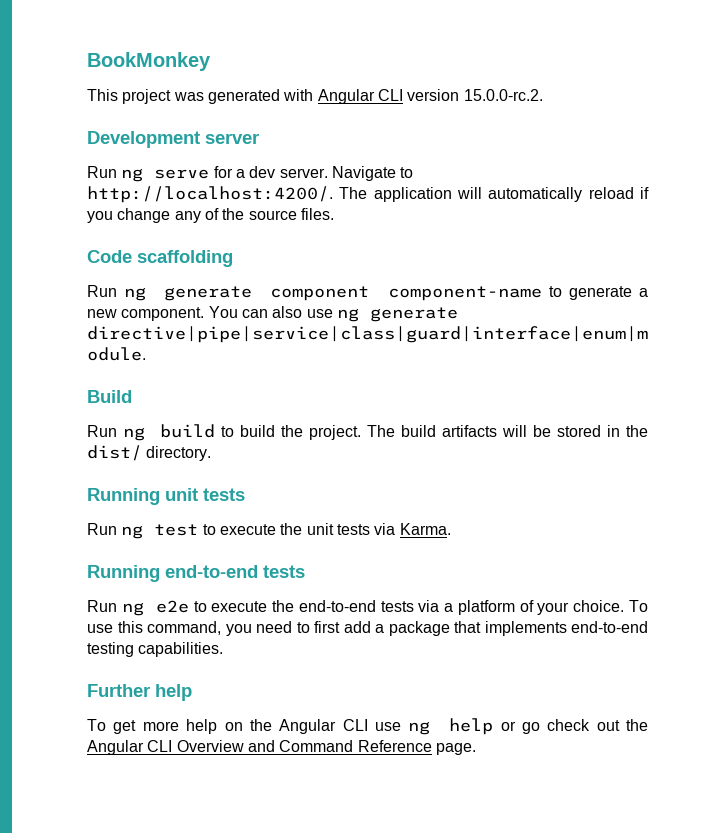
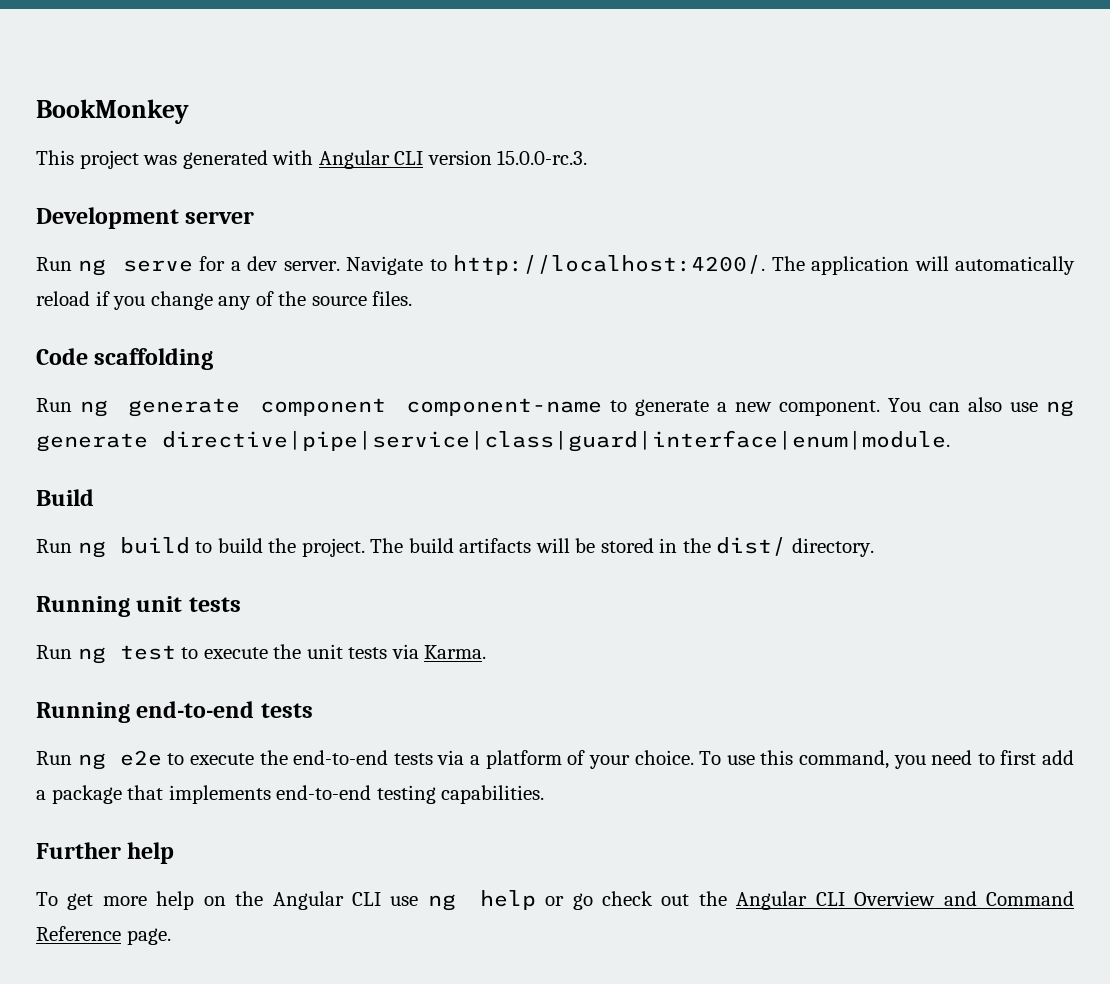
[463,89,543,101] 15.0.0-rc.2. -> [497,150,588,165] 15.0.0-rc.3.

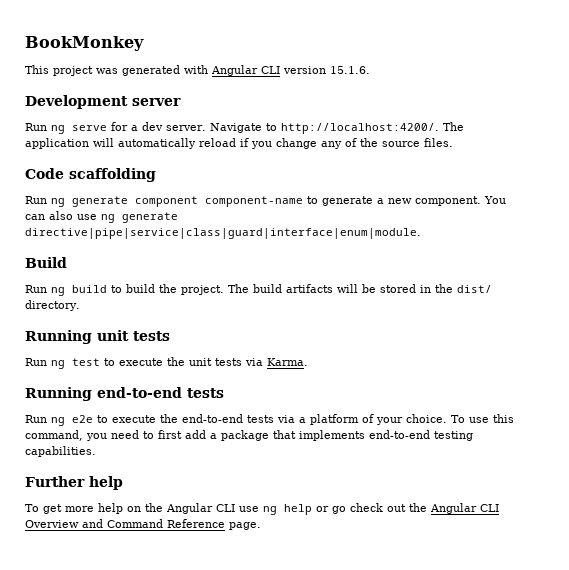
[497,150,588,165] 15.0.0-rc.3. -> [330,66,370,74] 15.1.6.

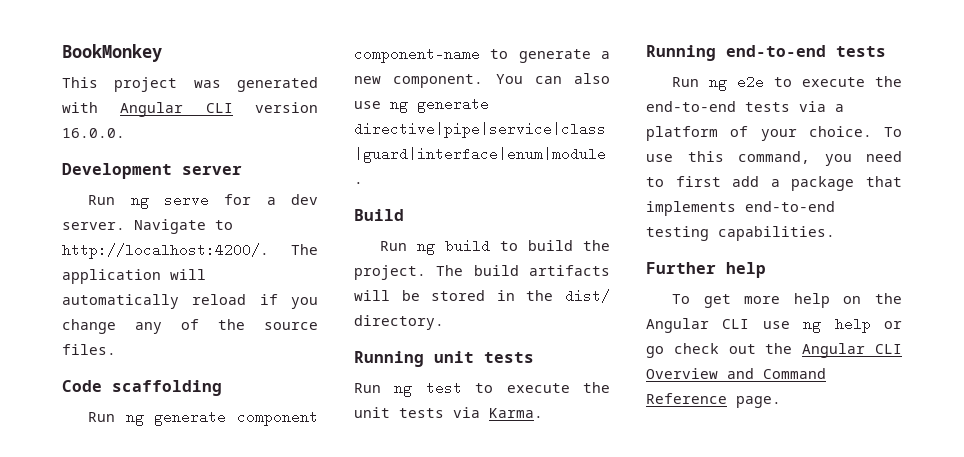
[330,66,370,74] 15.1.6. -> [62,128,125,138] 16.0.0.

